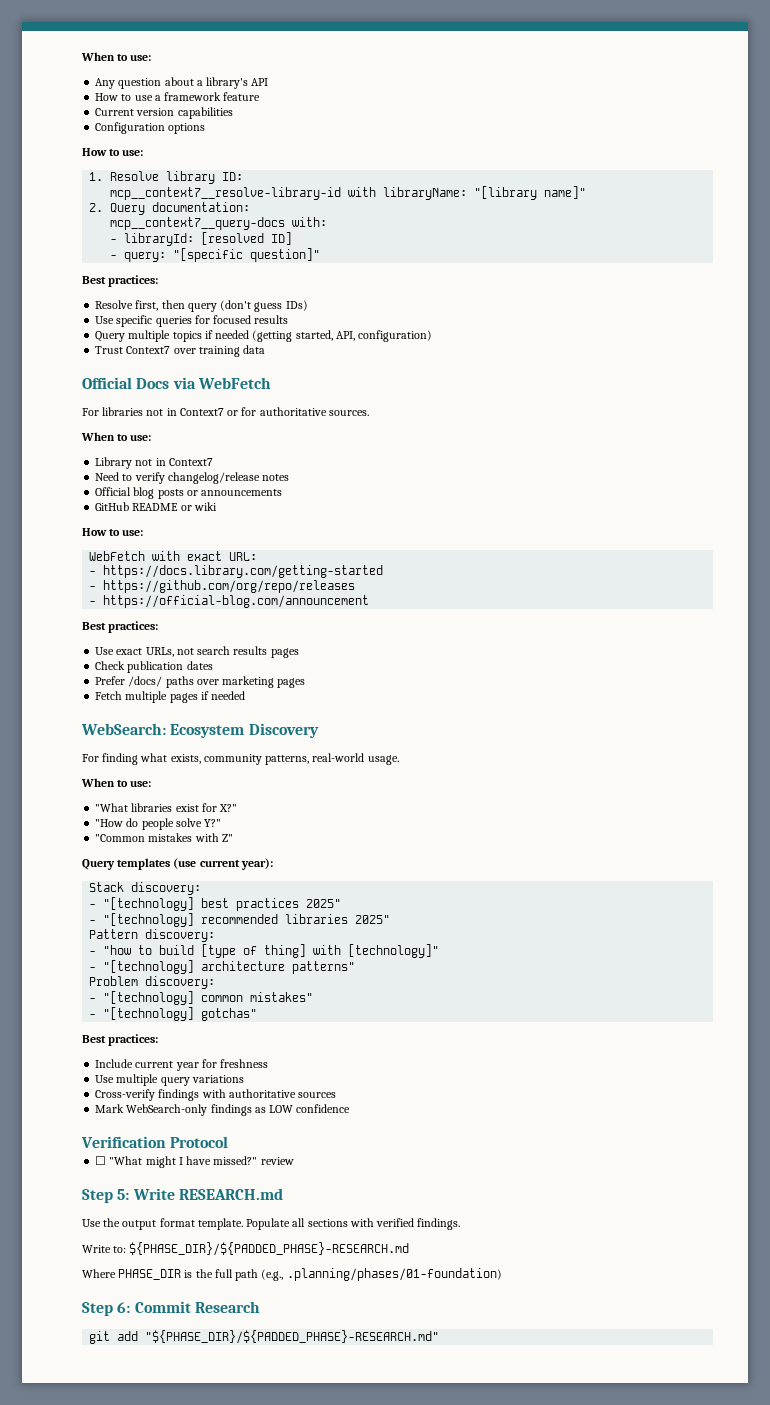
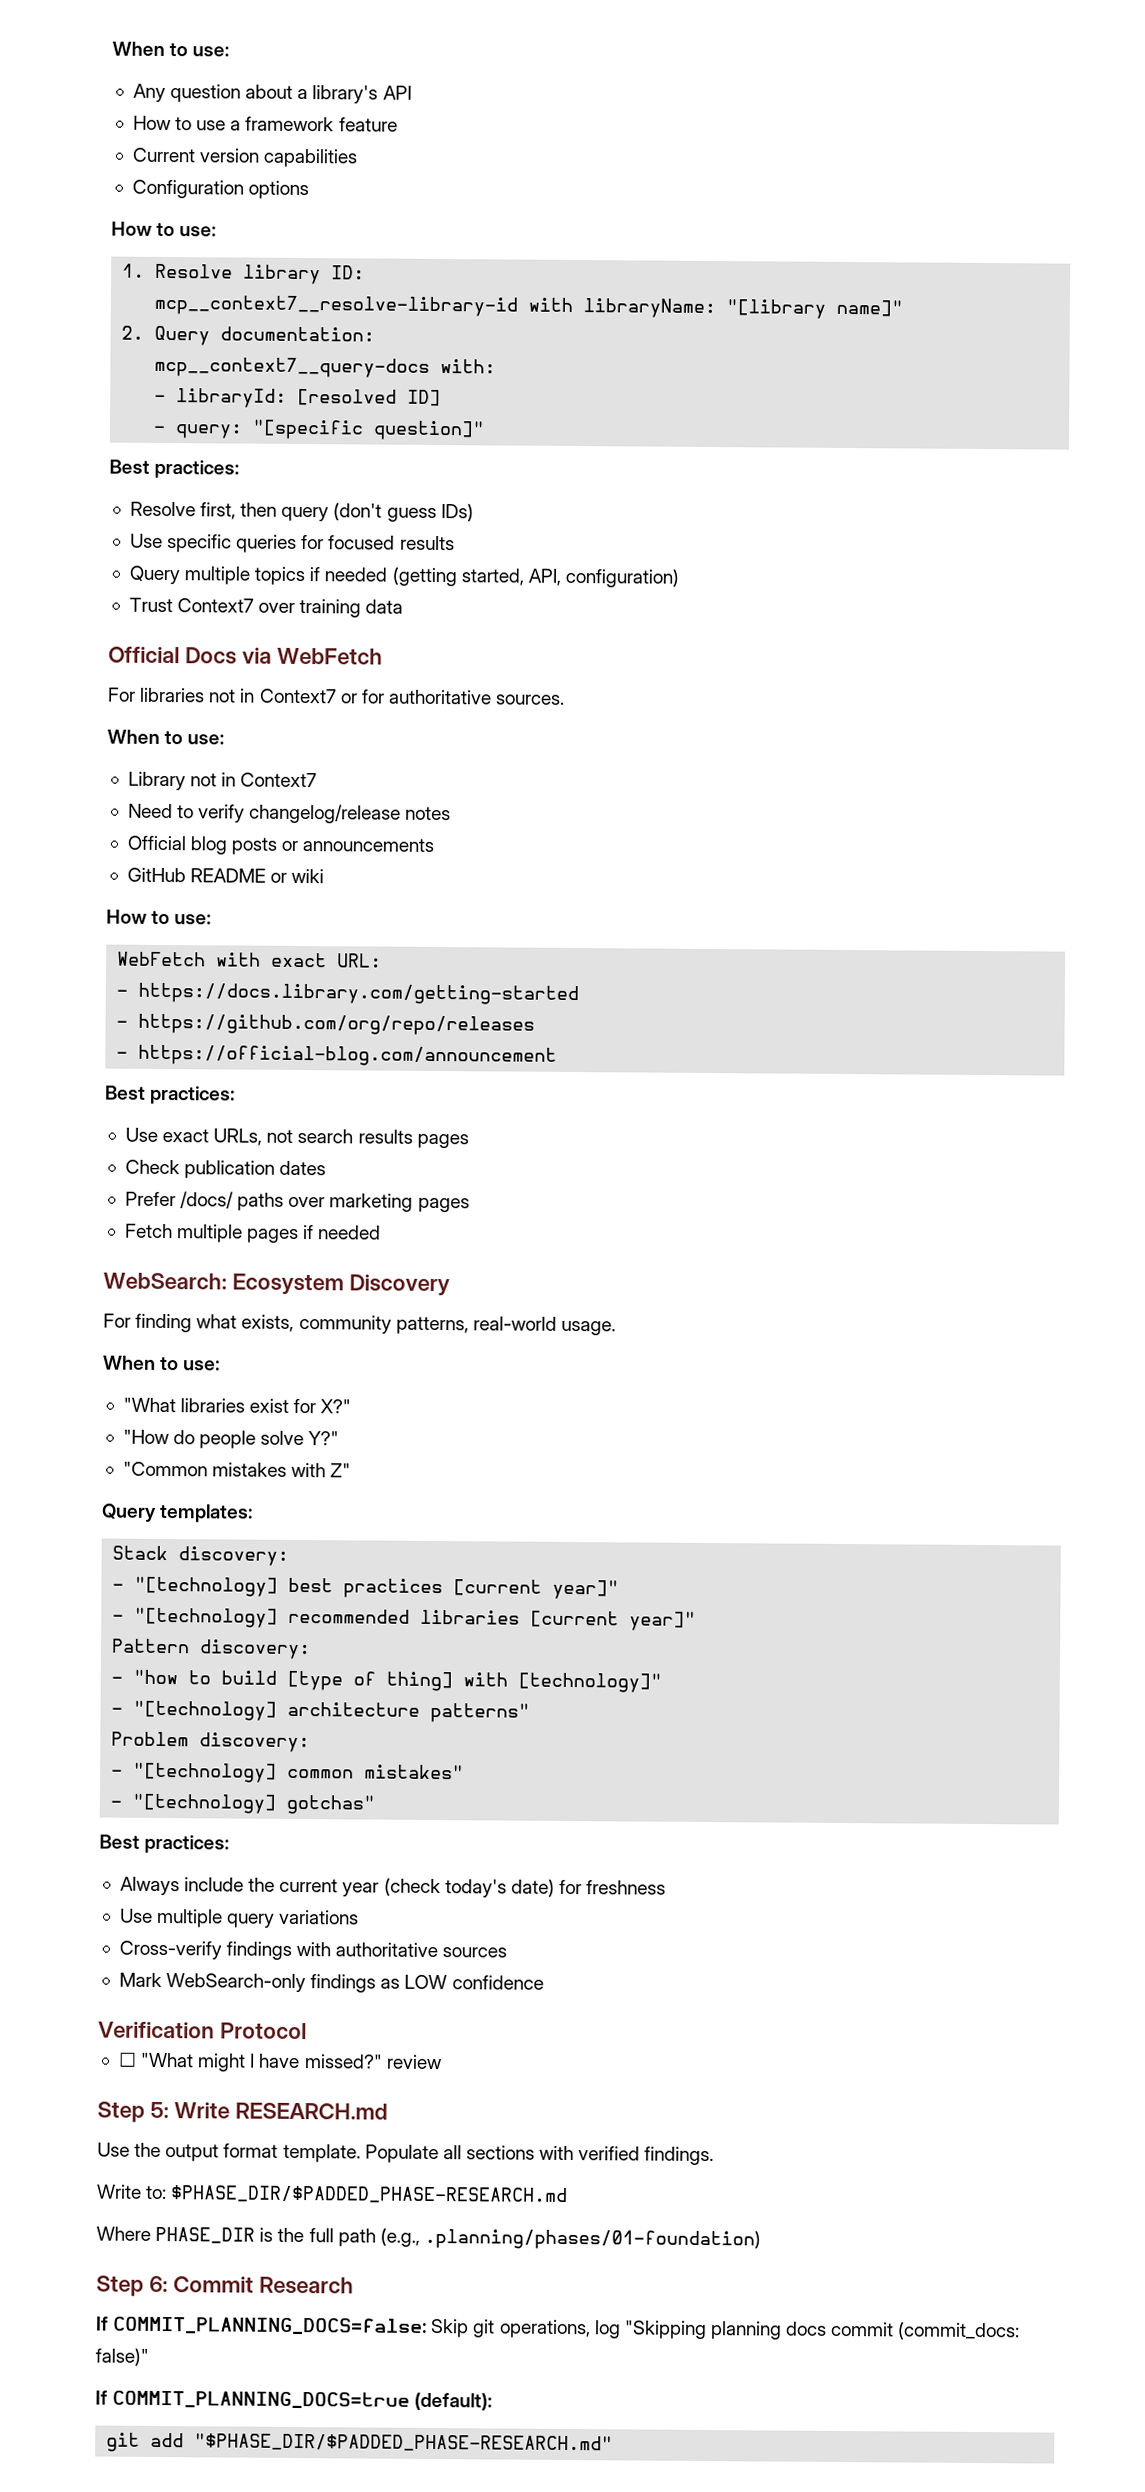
[117,858,273,870] templates (use current year): -> [159,1503,254,1523] templates:
[306,899,342,908] 2025" -> [453,1579,620,1600] [current year]"
[355,915,391,924] 2025" -> [530,1610,697,1631] [current year]"
[95,1059,199,1071] Include current year -> [119,1876,555,1898] Always include the current year (check today's date)
[129,1242,410,1256] ${PHASE_DIR}/${PADDED_PHASE}-RESEARCH.md -> [170,2185,569,2204] $PHASE_DIR/$PADDED_PHASE-RESEARCH.md
(260, 1307) none -> [96,2316,1021,2341] [95,2347,149,2366] [95,2390,493,2411] // If COMMIT_PLANNING_DOCS=false: Skip git operations, log "Skipping planning docs commit (commit_docs: false)" // If COMMIT_PLANNING_DOCS=true (default):
[145,1330,440,1344] "${PHASE_DIR}/${PADDED_PHASE}-RESEARCH.md" -> [194,2433,614,2453] "$PHASE_DIR/$PADDED_PHASE-RESEARCH.md"

